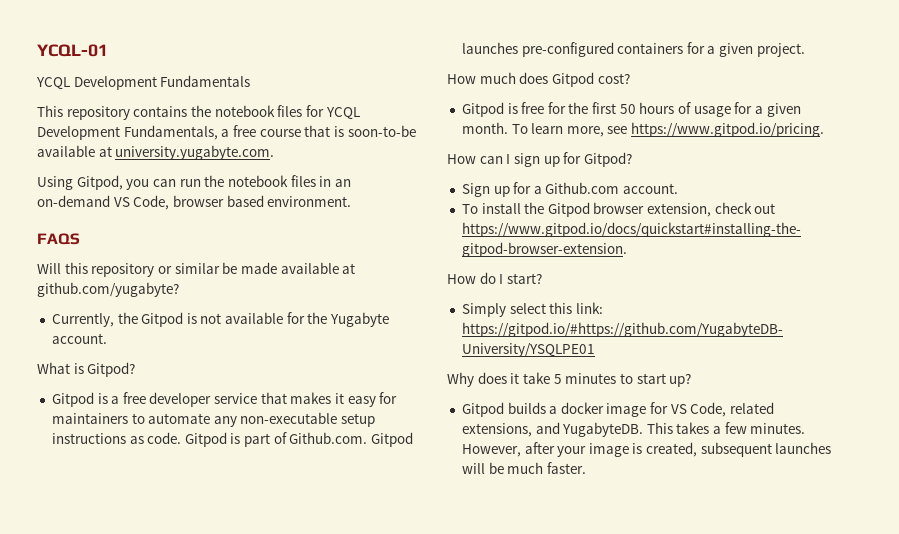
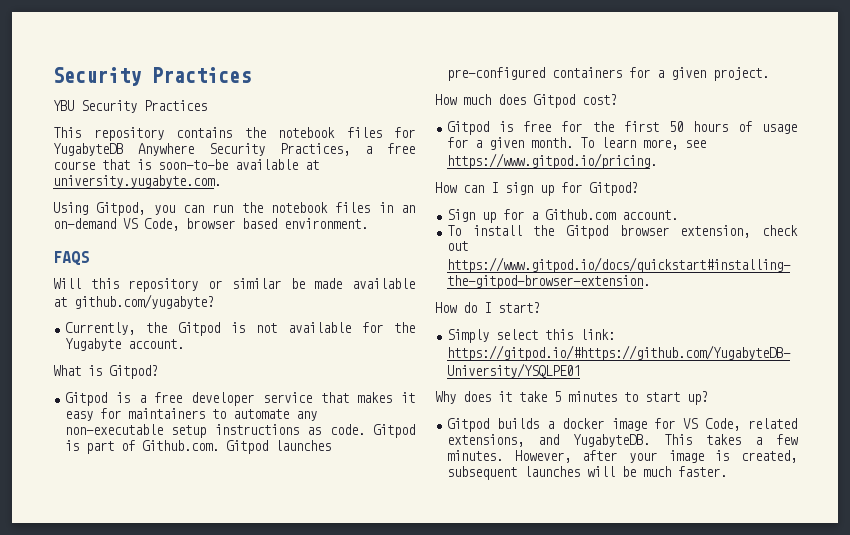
[37,44,108,57] [36,75,251,90] YCQL-01 // YCQL Development Fundamentals -> [53,67,251,86] [53,100,207,113] Security Practices // YBU Security Practices
[325,107,360,120] [37,125,218,140] YCQL Development Fundamentals, -> [53,143,350,156] YugabyteDB Anywhere Security Practices,

